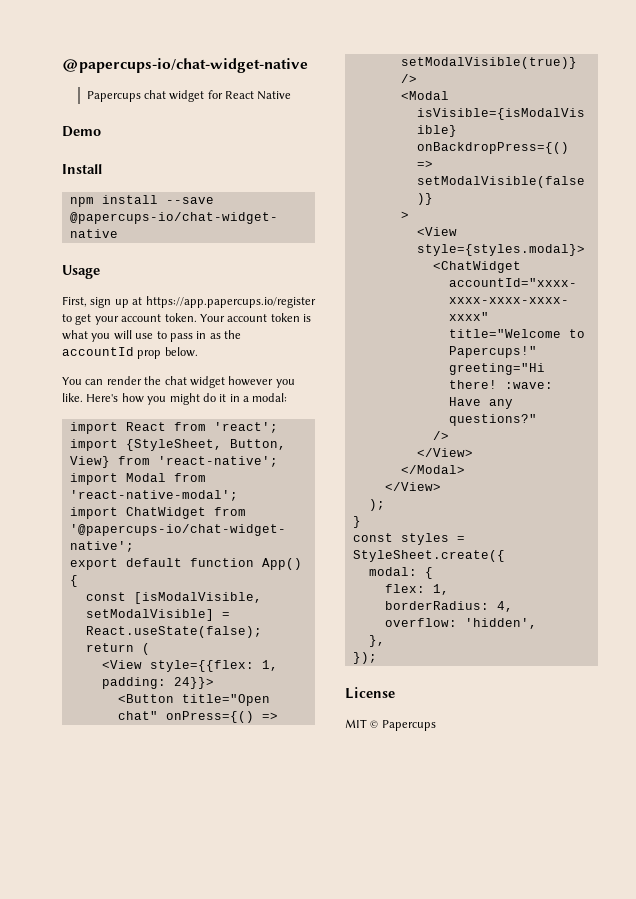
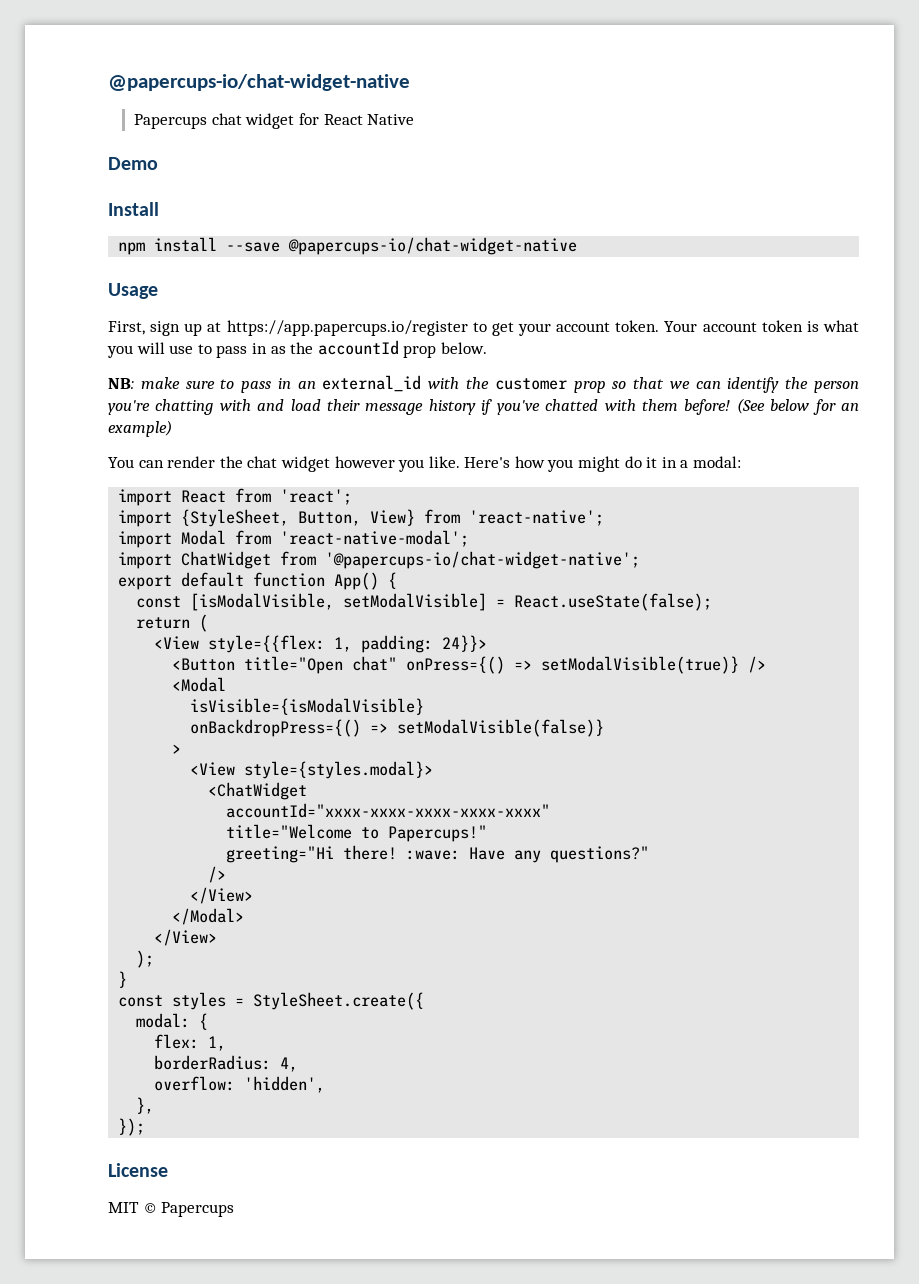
(198, 352) none -> [108,375,860,393] [108,398,859,415] [108,420,172,437] // NB: make sure to pass in an external_id with the customer prop so that we can identify the person you're chatting with and load their message history if you've chatted with them before! (See below for an example)

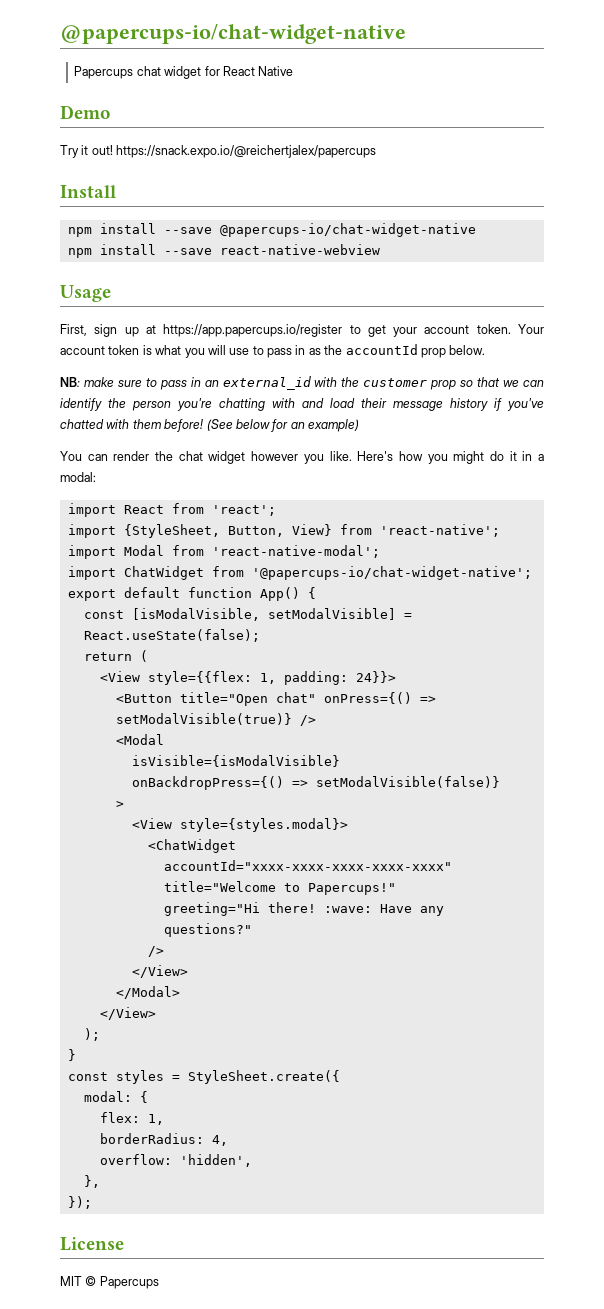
(158, 163) none -> [60,145,377,158] // Try it out! https://snack.expo.io/@reichertjalex/papercups
(578, 246) none -> [67,244,380,258] // npm install --save react-native-webview

